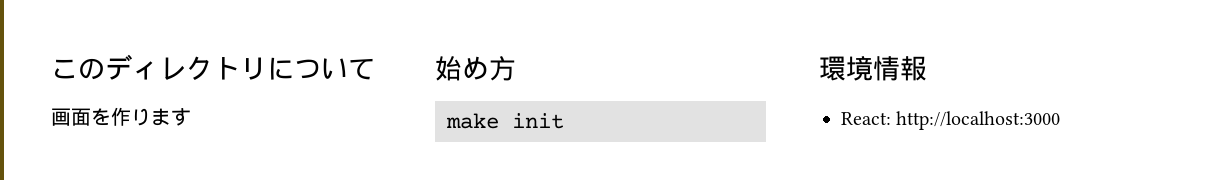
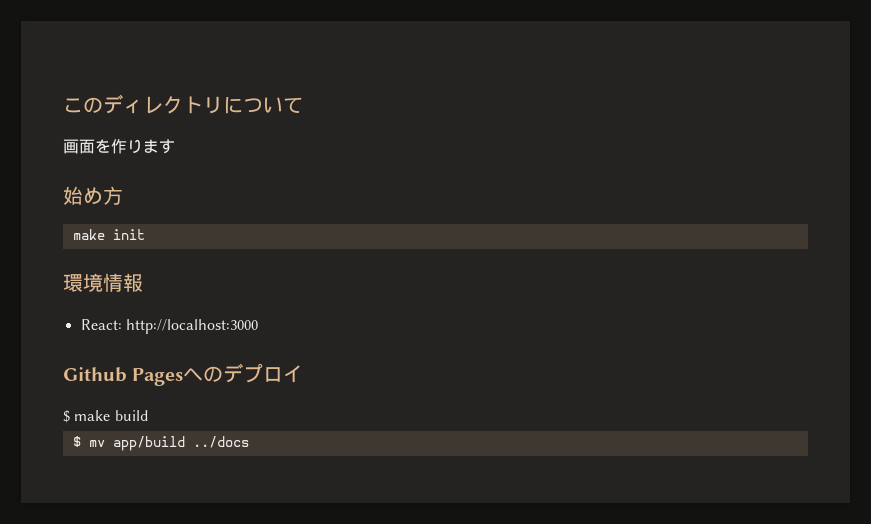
(1061, 120) none -> [63,363,304,386] [63,410,148,423] [72,436,249,451] // Github Pagesへのデプロイ // $ make build // $ mv app/build ../docs

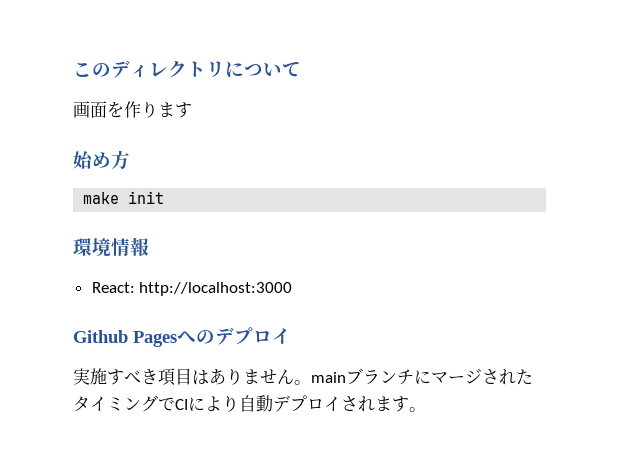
[63,410,148,423] [72,436,249,451] $ make build // $ mv app/build ../docs -> [73,368,533,386] [73,395,426,412] 実施すべき項目はありません。mainブランチにマージされたタイミングでCIにより自動デプロイされます。

